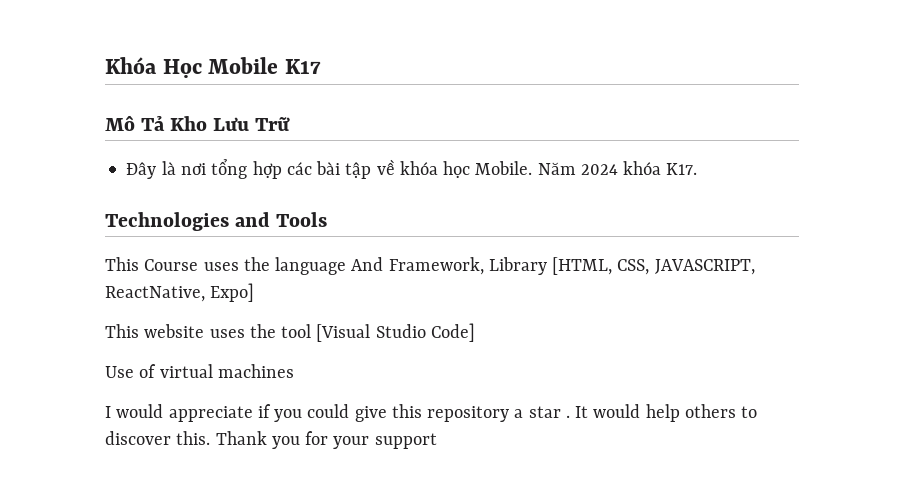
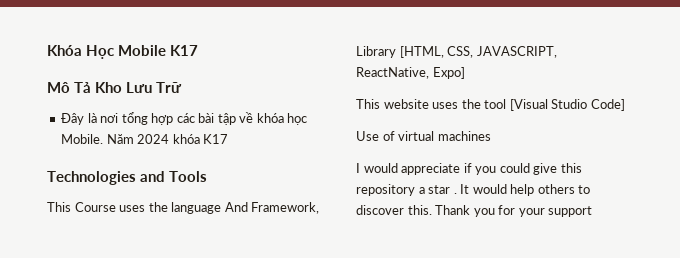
[666,163,698,175] K17. -> [203,134,229,144] K17

